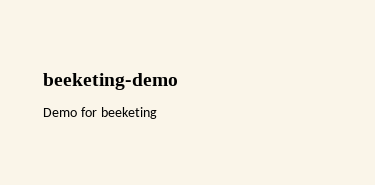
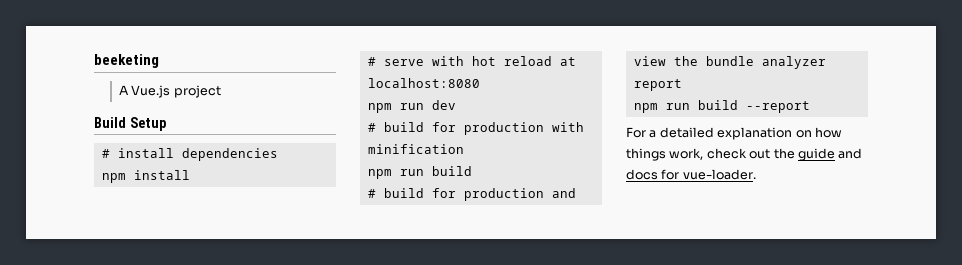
[43,73,178,90] [43,107,157,119] beeketing-demo // Demo for beeketing -> [94,54,159,68] [118,85,221,98] [94,117,166,131] [101,148,278,161] [101,170,190,183] [367,56,576,66] [367,78,480,88] [367,100,456,113] [367,122,584,135] [367,144,464,154] [367,166,472,179] [367,188,576,201] [633,56,826,69] [633,79,682,91] [633,100,810,113] [626,127,842,140] [626,148,863,161] [626,169,756,180] beeketing // A Vue.js project // Build Setup // # install dependencies // npm install // # serve with hot reload at localhost:8080 // npm run dev // # build for production with minification // npm run build // # build for production and view the bundle analyzer report // npm run build --report // For a detailed explanation on how things work, check out the guide and docs for vue-loader.

